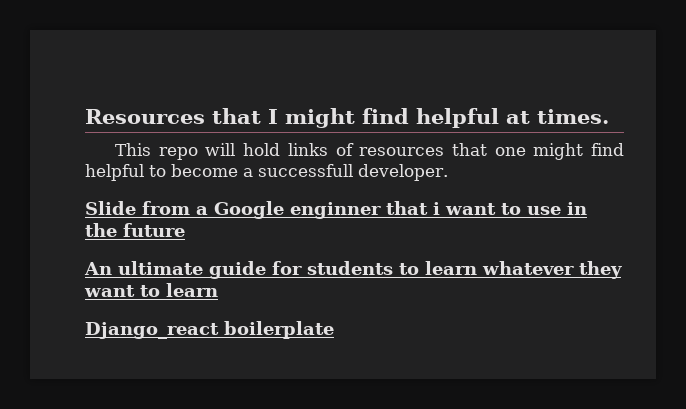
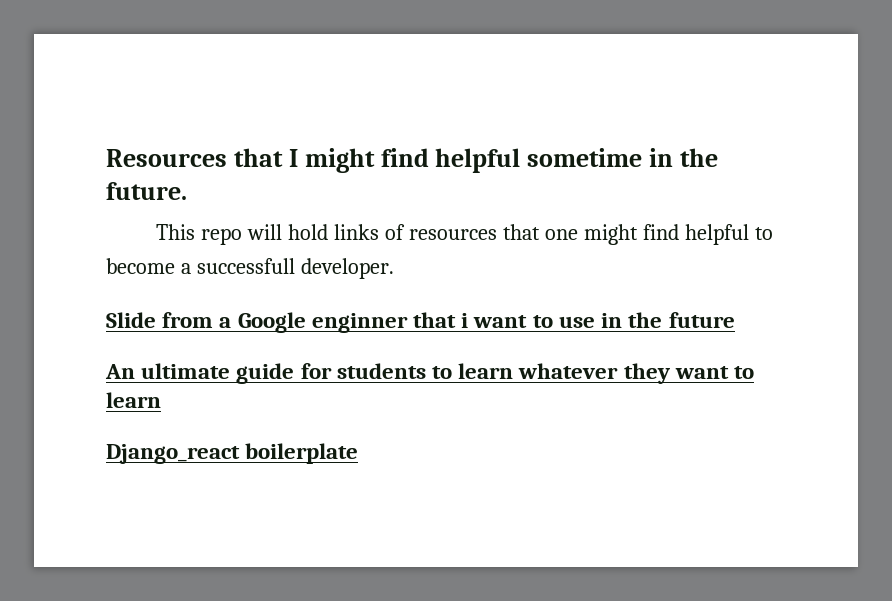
[506,109,609,124] at times. -> [527,148,719,167] [106,182,187,200] sometime in the future.

